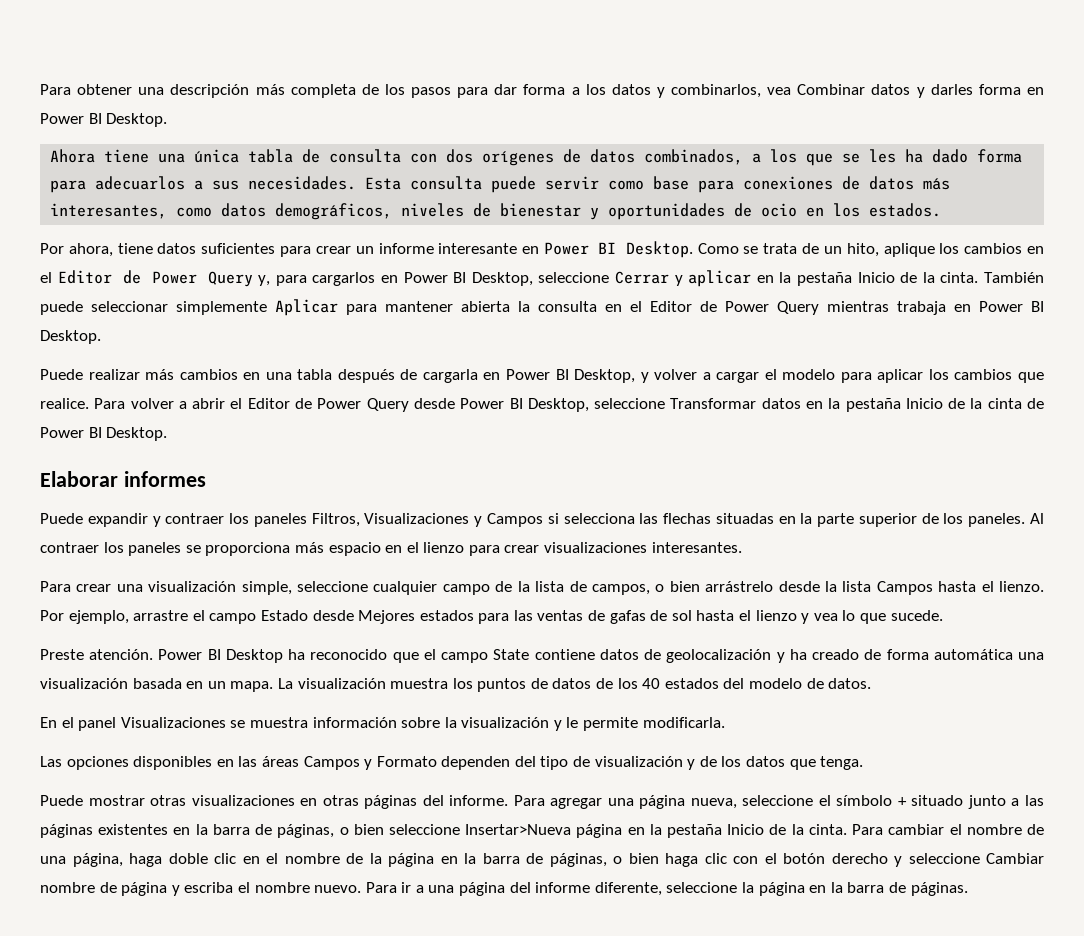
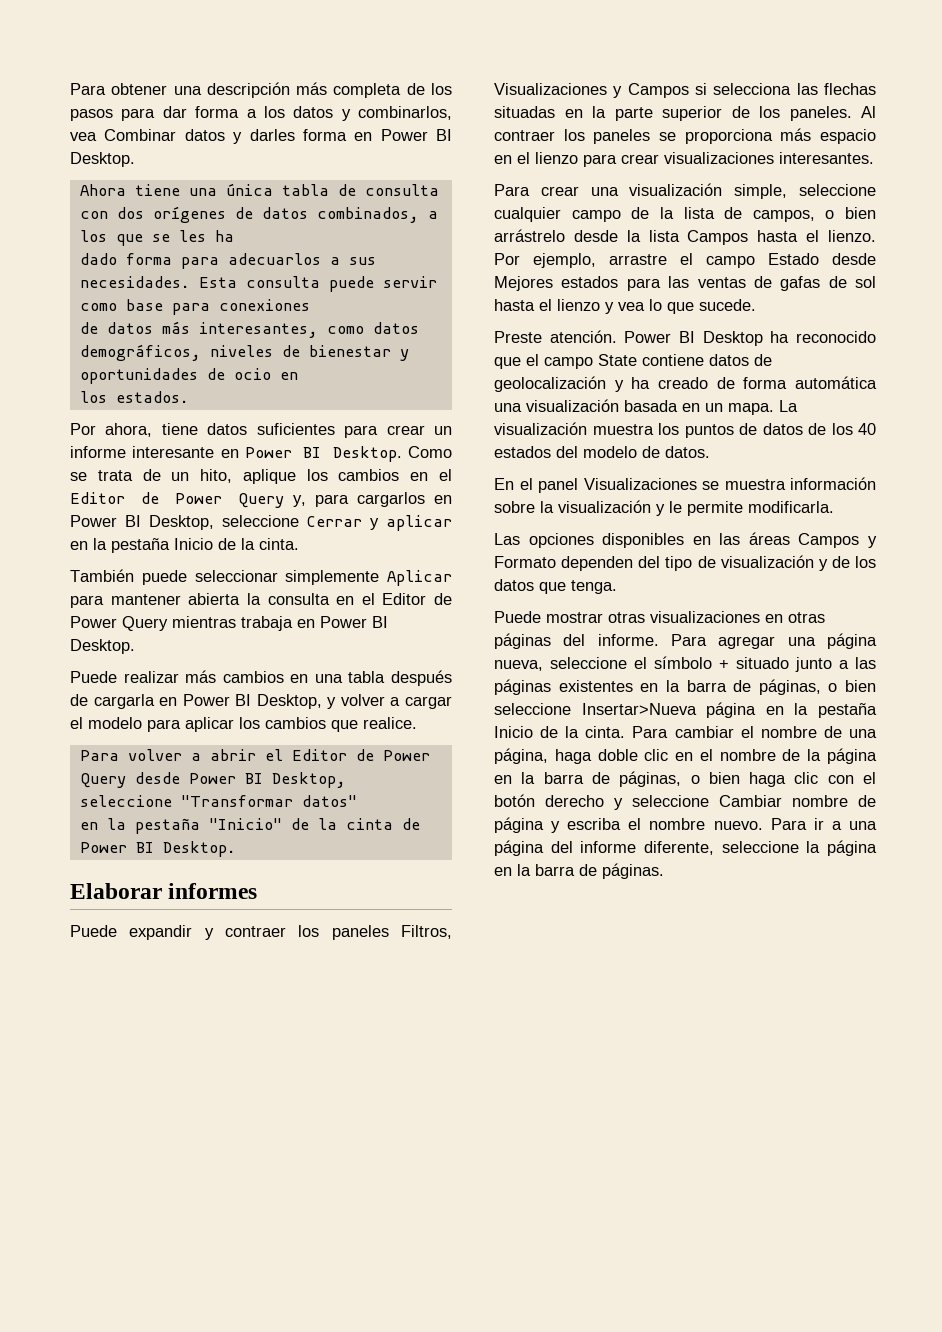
(924, 156) none -> (234, 236) //
(834, 183) none -> (310, 305) //
(825, 212) none -> (298, 376) //
(979, 277) none -> (299, 544) //
(89, 403) none -> (417, 723) //
[670,398,943,412] Transformar datos en la pestaña Inicio -> [180,795,357,807] [79,818,282,834] "Transformar datos" // en la pestaña "Inicio"

